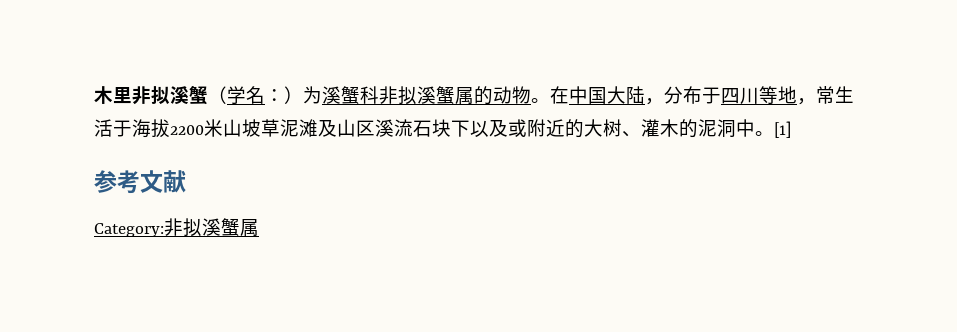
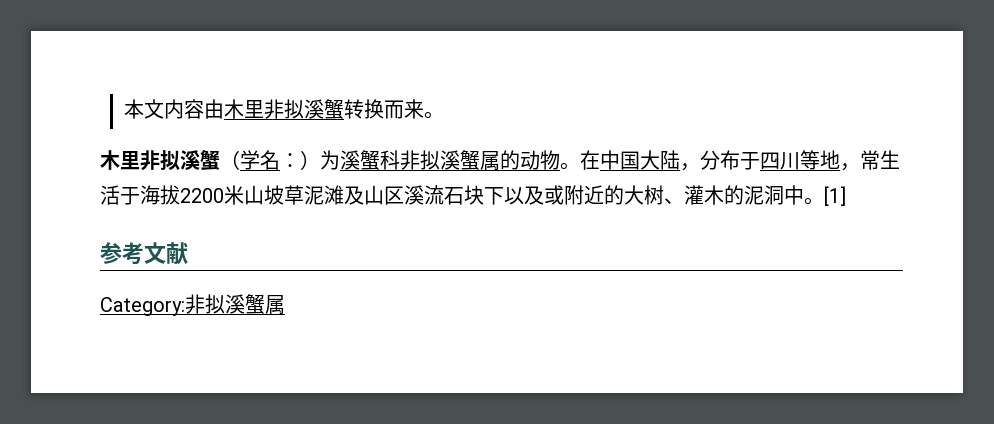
(94, 95) none -> [124,99,445,119] 本文内容由木里非拟溪蟹转换而来。 //

